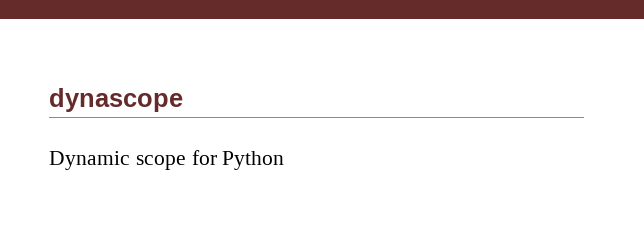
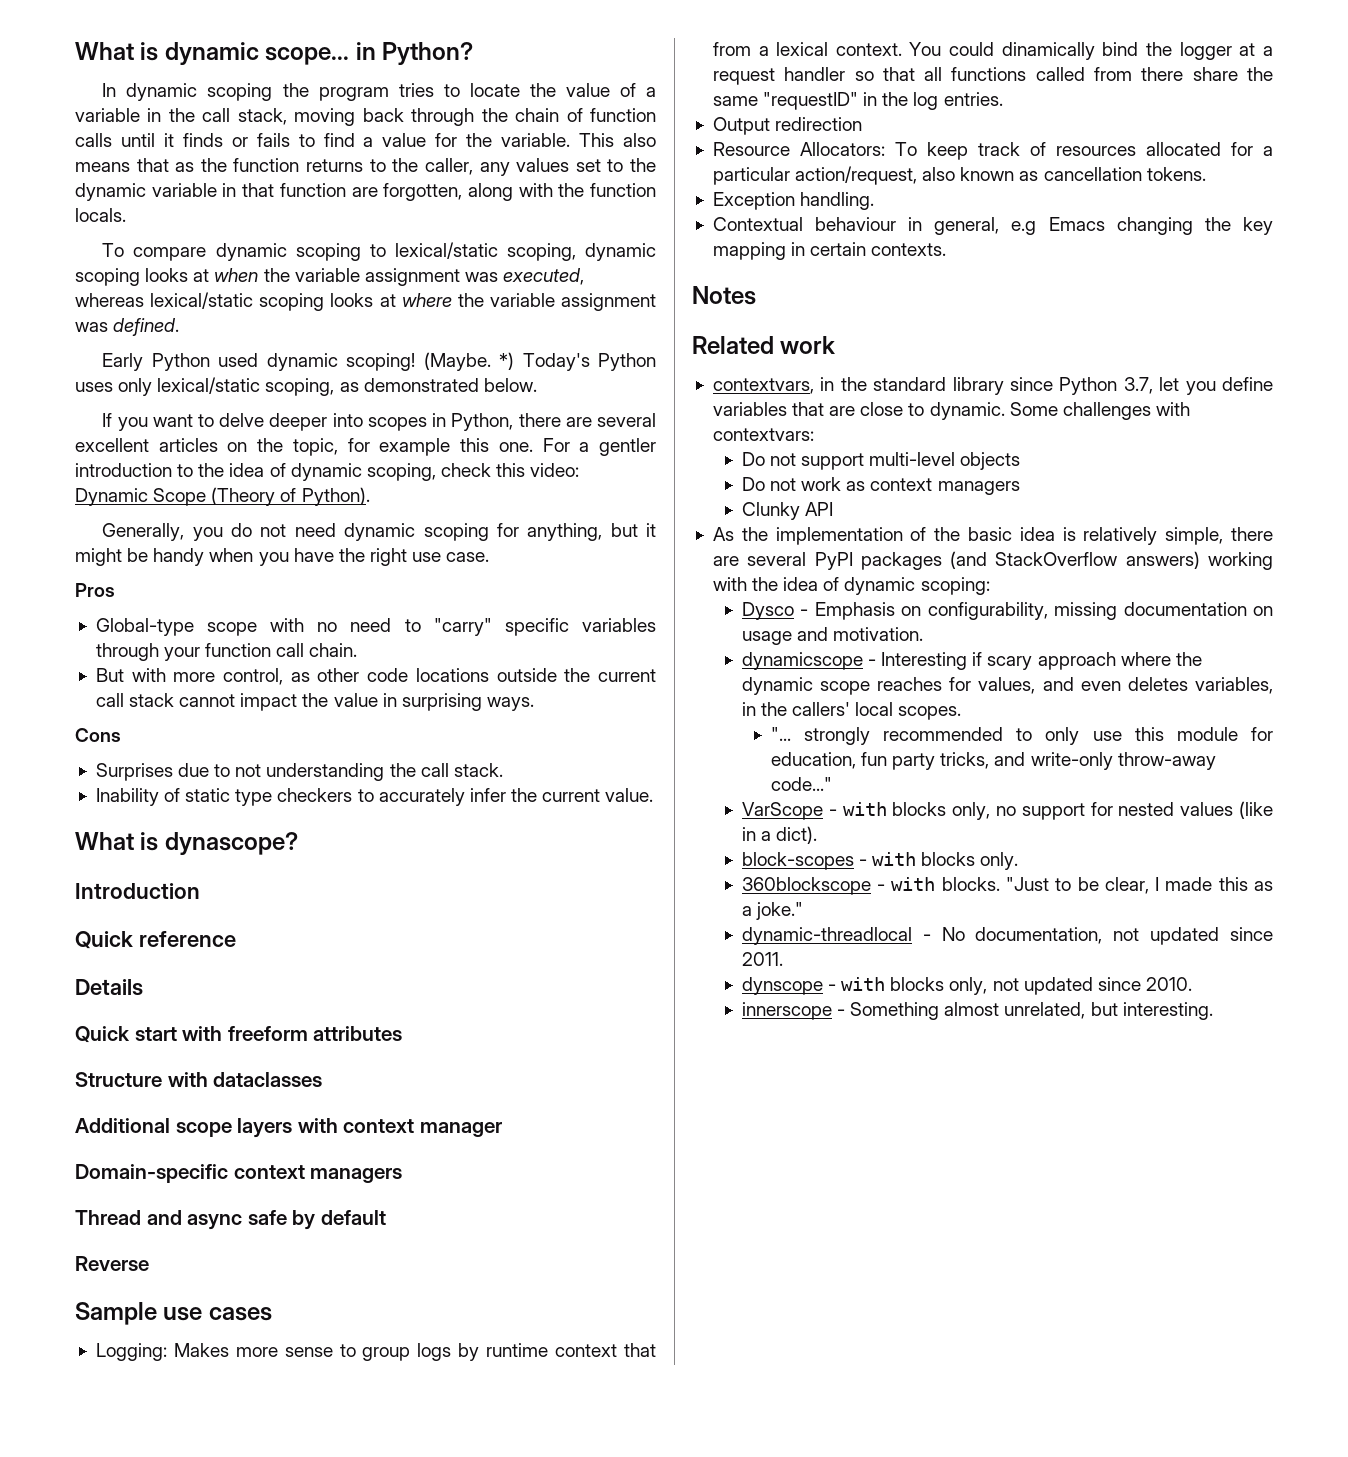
[49,88,183,112] [49,150,285,170] dynascope // Dynamic scope for Python -> [75,42,474,65] [102,83,656,101] [75,108,656,126] [75,133,657,147] [75,158,656,176] [75,183,656,201] [75,208,126,222] [102,242,657,261] [75,268,585,286] [75,292,656,311] [75,318,180,336] [102,352,656,371] [75,377,537,396] [102,413,656,431] [75,438,657,456] [75,463,580,481] [75,487,370,506] [102,523,657,541] [75,548,490,566] [75,583,115,597] [95,618,656,636] [95,643,358,661] [95,668,657,685] [95,693,534,711] [75,728,121,742] [95,763,503,781] [95,788,654,806] [75,832,298,855] [75,883,200,899] [75,931,236,949] [75,979,143,996] [75,1026,403,1043] [75,1072,323,1087] [75,1118,502,1138] [75,1164,403,1183] [75,1210,386,1230] [75,1256,149,1271] [75,1302,272,1325] [95,1343,657,1361] [712,42,1273,60] [712,67,1273,85] [712,92,1003,110] [712,117,863,135] [712,142,1274,160] [712,166,1206,185] [712,192,875,210] [712,217,1273,235] [712,242,947,260] [692,286,756,305] [692,336,836,354] [712,377,1273,395] [712,402,1190,420] [712,428,814,441] [741,452,1021,470] [741,477,1020,495] [741,502,834,520] [712,527,1273,545] [712,551,1273,570] [712,577,990,595] [741,602,1273,620] [741,627,924,645] [741,652,1202,670] [741,677,1274,695] [741,702,962,720] [770,727,1273,745] [770,752,1216,770] [770,777,832,791] [741,801,1273,820] [741,826,818,844] [741,852,1019,870] [741,877,1273,895] [741,902,804,920] [741,927,1273,945] [741,952,783,966] [741,977,1192,995] [741,1002,1213,1020] What is dynamic scope... in Python? // In dynamic scoping the program tries to locate the value of a variable in the call stack, moving back through the chain of function calls until it finds or fails to find a value for the variable. This also means that as the function returns to the caller, any values set to the dynamic variable in that function are forgotten, along with the function locals. // To compare dynamic scoping to lexical/static scoping, dynamic scoping looks at when the variable assignment was executed, whereas lexical/static scoping looks at where the variable assignment was defined. // Early Python used dynamic scoping! (Maybe. *) Today's Python uses only lexical/static scoping, as demonstrated below. // If you want to delve deeper into scopes in Python, there are several excellent articles on the topic, for example this one. For a gentler introduction to the idea of dynamic scoping, check this video: Dynamic Scope (Theory of Python). // Generally, you do not need dynamic scoping for anything, but it might be handy when you have the right use case. // Pros // Global-type scope with no need to "carry" specific variables through your function call chain. // But with more control, as other code locations outside the current call stack cannot impact the value in surprising ways. // Cons // Surprises due to not understanding the call stack. // Inability of static type checkers to accurately infer the current value. // What is dynascope? // Introduction // Quick reference // Details // Quick start with freeform attributes // Structure with dataclasses // Additional scope layers with context manager // Domain-specific context managers // Thread and async safe by default // Reverse // Sample use cases // Logging: Makes more sense to group logs by runtime context that from a lexical context. You could dinamically bind the logger at a request handler so that all functions called from there share the same "requestID" in the log entries. // Output redirection // Resource Allocators: To keep track of resources allocated for a particular action/request, also known as cancellation tokens. // Exception handling. // Contextual behaviour in general, e.g Emacs changing the key mapping in certain contexts. // Notes // Related work // contextvars, in the standard library since Python 3.7, let you define variables that are close to dynamic. Some challenges with contextvars: // Do not support multi-level objects // Do not work as context managers // Clunky API // As the implementation of the basic idea is relatively simple, there are several PyPI packages (and StackOverflow answers) working with the idea of dynamic scoping: // Dysco - Emphasis on configurability, missing documentation on usage and motivation. // dynamicscope - Interesting if scary approach where the dynamic scope reaches for values, and even deletes variables, in the callers' local scopes. // "... strongly recommended to only use this module for education, fun party tricks, and write-only throw-away code..." // VarScope - with blocks only, no support for nested values (like in a dict). // block-scopes - with blocks only. // 360blockscope - with blocks. "Just to be clear, I made this as a joke." // dynamic-threadlocal - No documentation, not updated since 2011. // dynscope - with blocks only, not updated since 2010. // innerscope - Something almost unrelated, but interesting.

